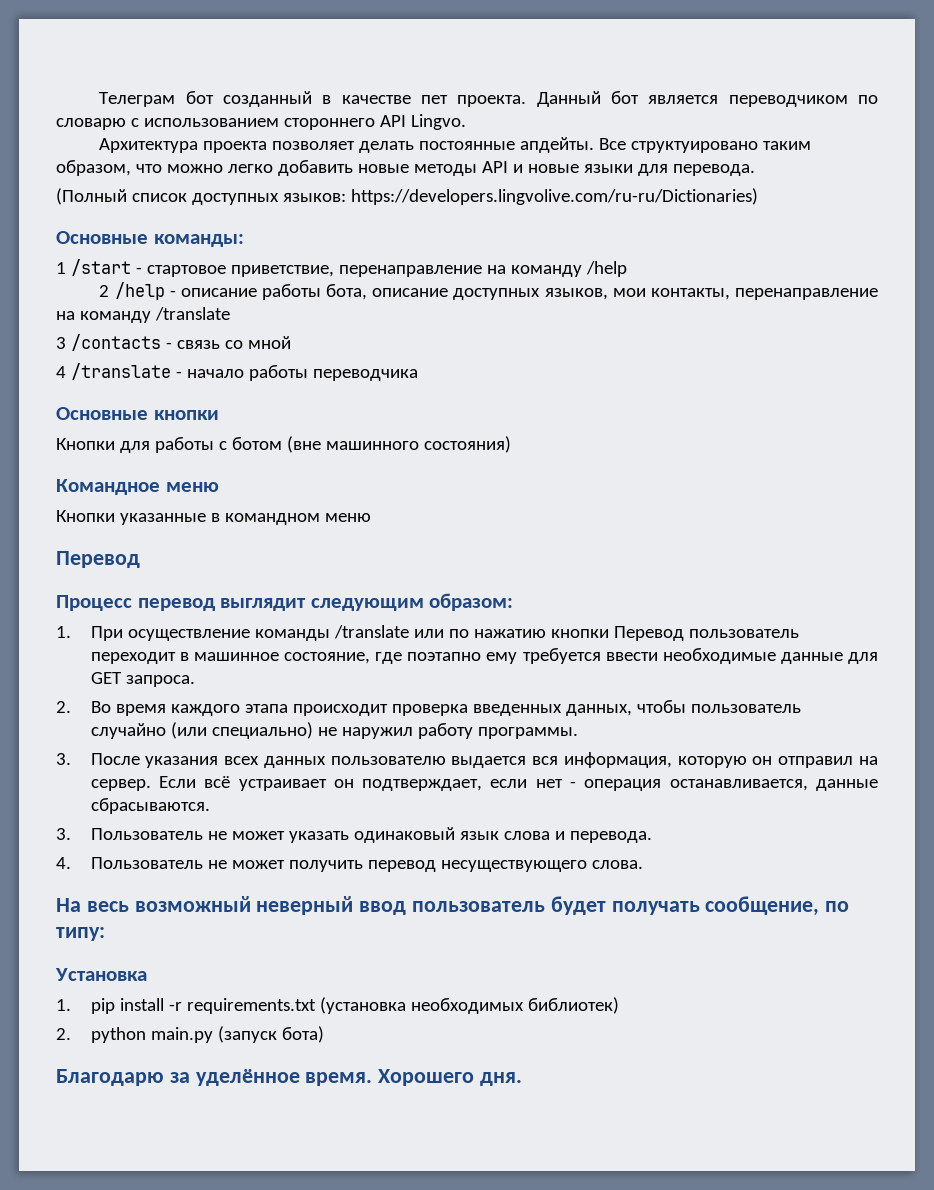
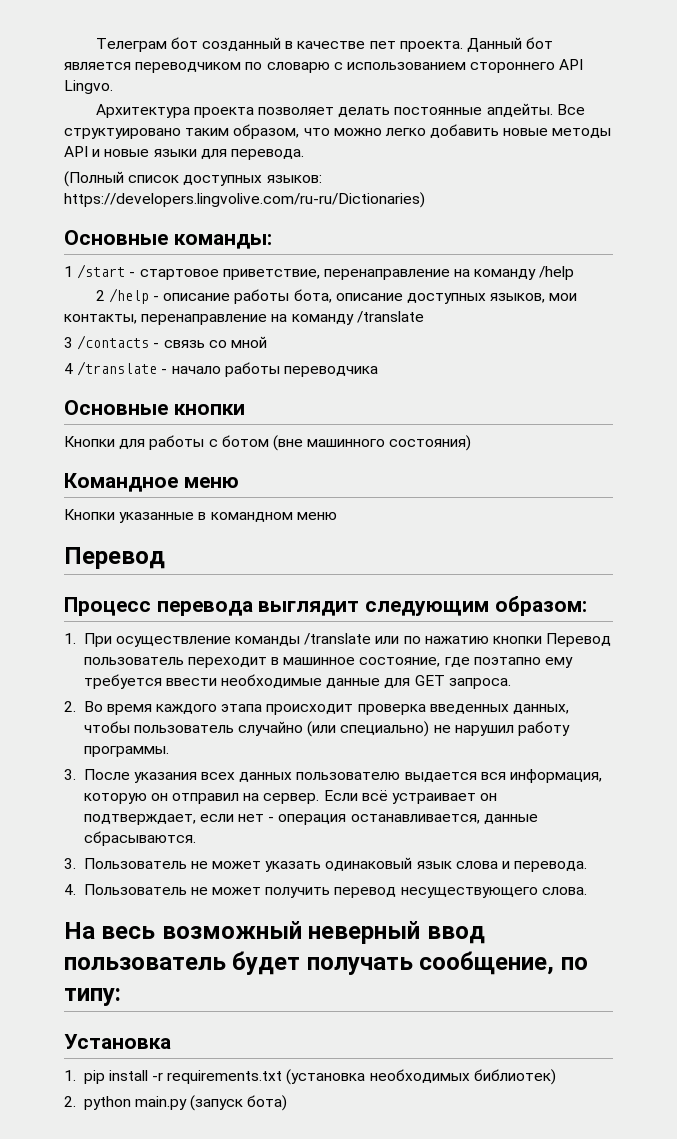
[137,598,215,611] перевод -> [156,601,253,616] перевода
[341,727,413,739] наружил -> [454,725,514,736] нарушил
[56,1069,523,1086] // Благодарю за уделённое время. Хорошего дня. -> (288, 1103) none

